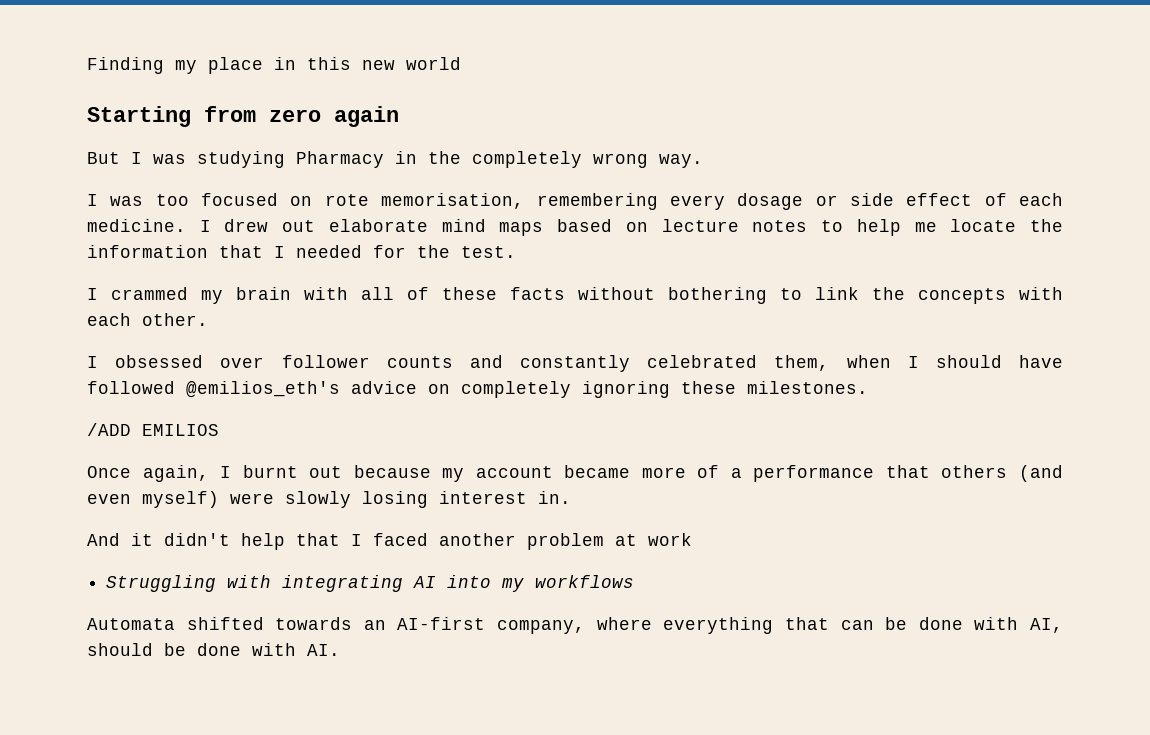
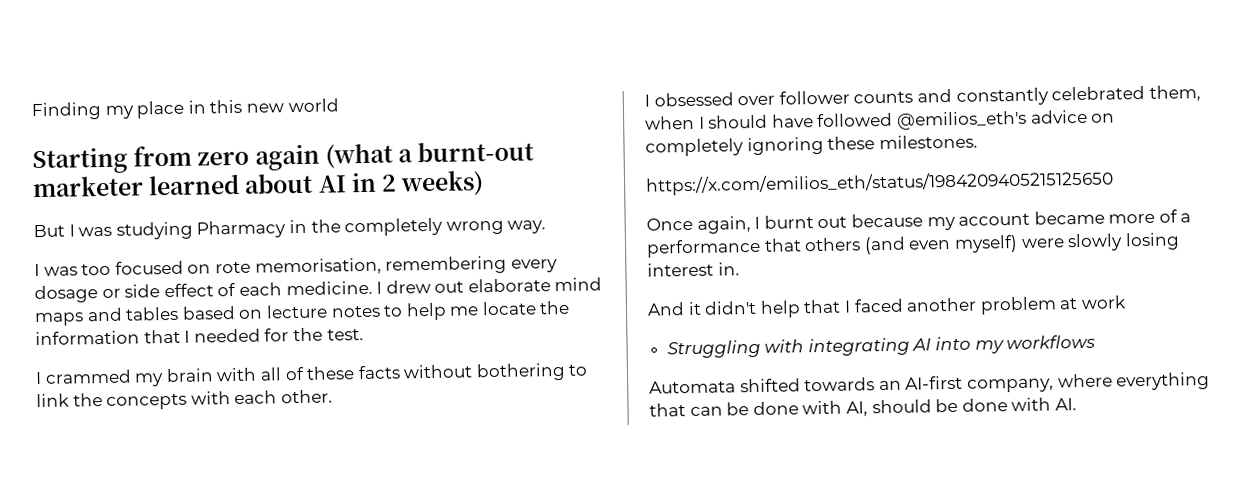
(399, 116) none -> [324,140,535,169] [32,170,485,198] (what a burnt-out marketer learned about AI in 2 weeks)
(544, 229) none -> [86,306,180,322] and tables
[87,423,219,436] /ADD EMILIOS -> [645,170,1114,196] https://x.com/emilios_eth/status/1984209405215125650

